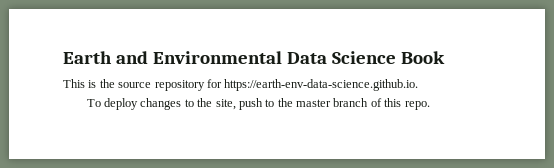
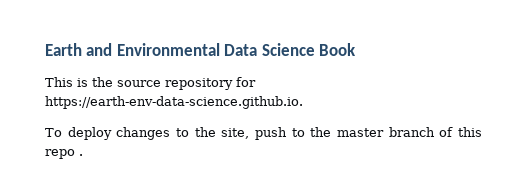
[404,101,430,110] repo. -> [45,149,83,159] repo .

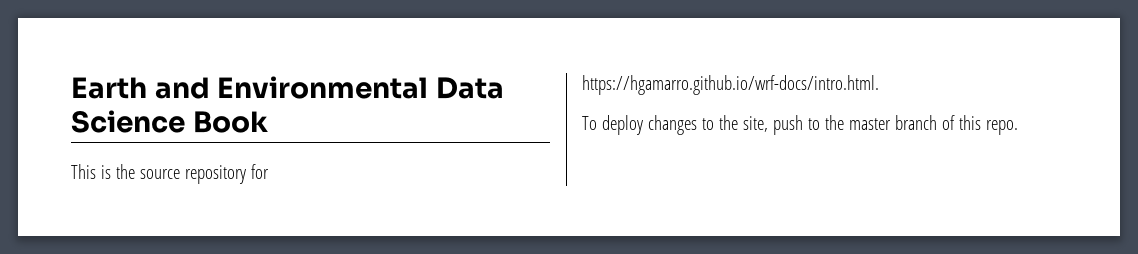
[45,96,303,109] https://earth-env-data-science.github.io. -> [582,75,879,95] https://hgamarro.github.io/wrf-docs/intro.html.
[45,149,83,159] repo . -> [985,120,1018,135] repo.

